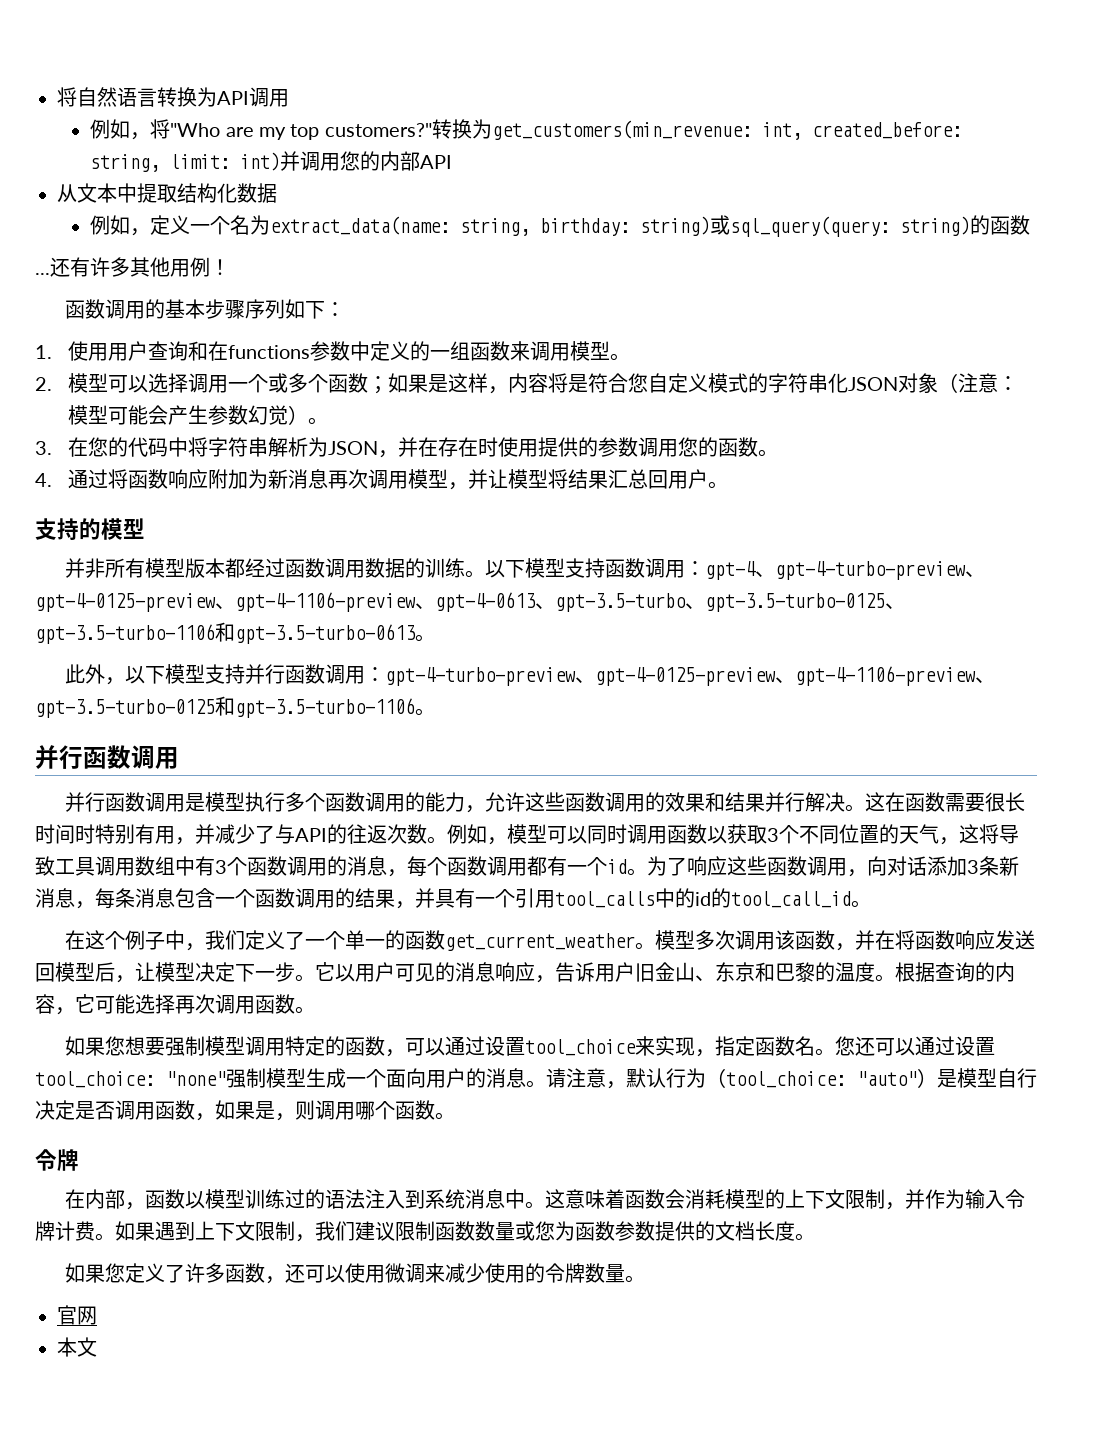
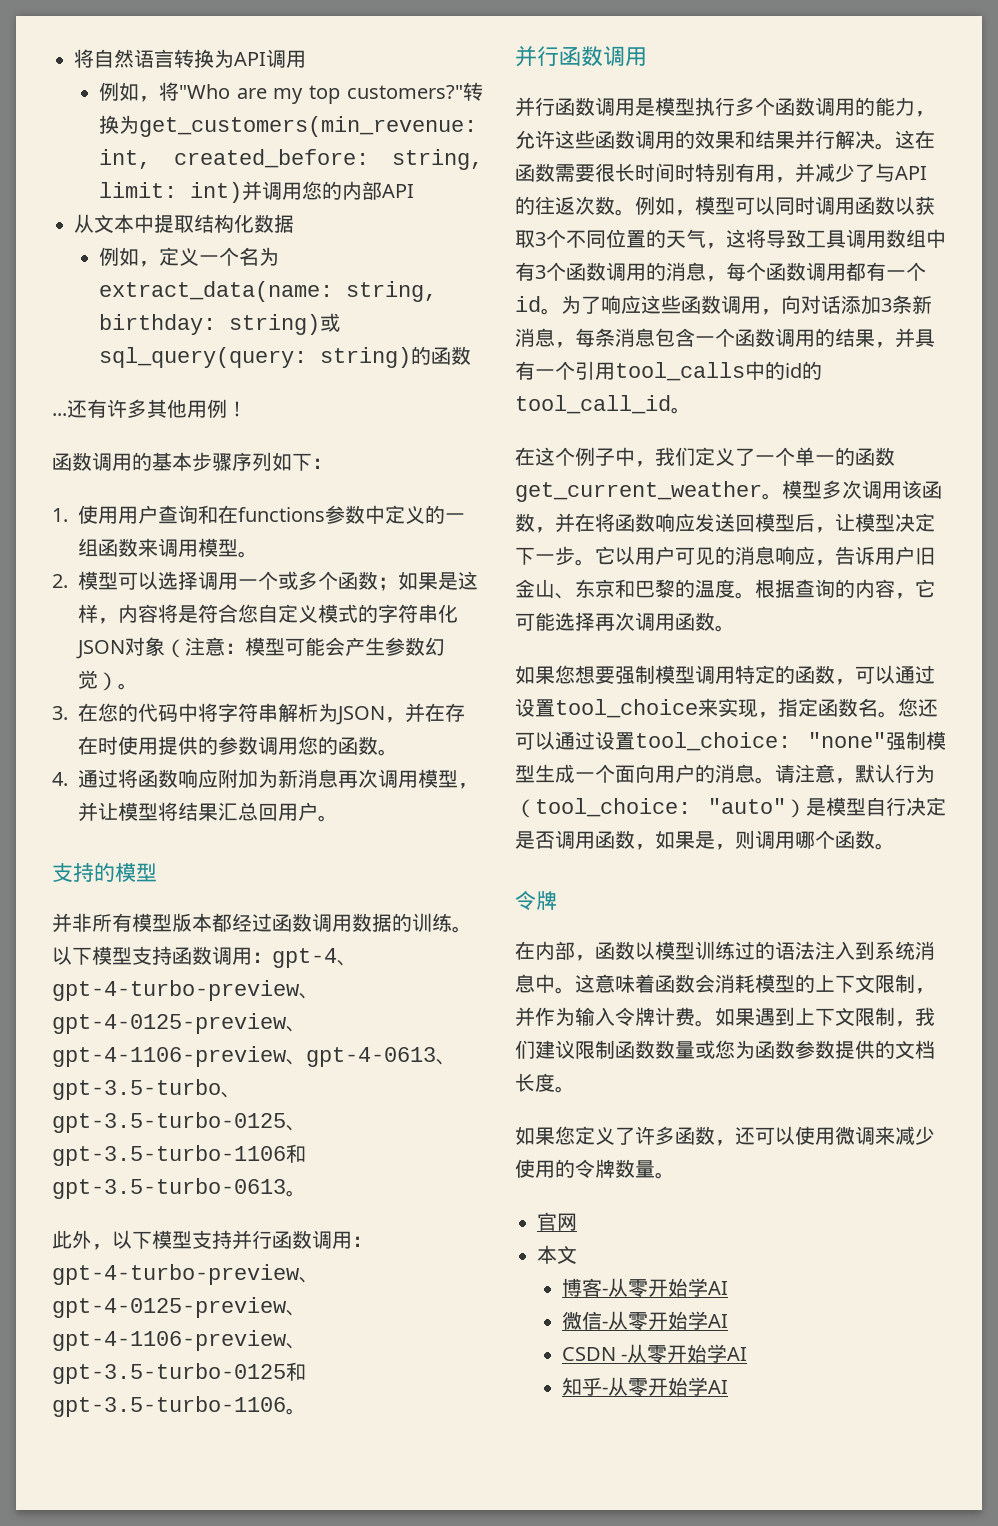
(97, 1347) none -> [561,1278,728,1298] [561,1311,728,1331] [561,1344,748,1364] [561,1377,728,1397] // 博客-从零开始学AI // 微信-从零开始学AI // CSDN -从零开始学AI // 知乎-从零开始学AI

